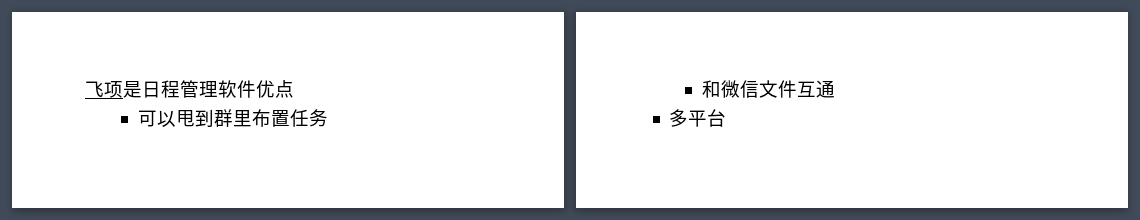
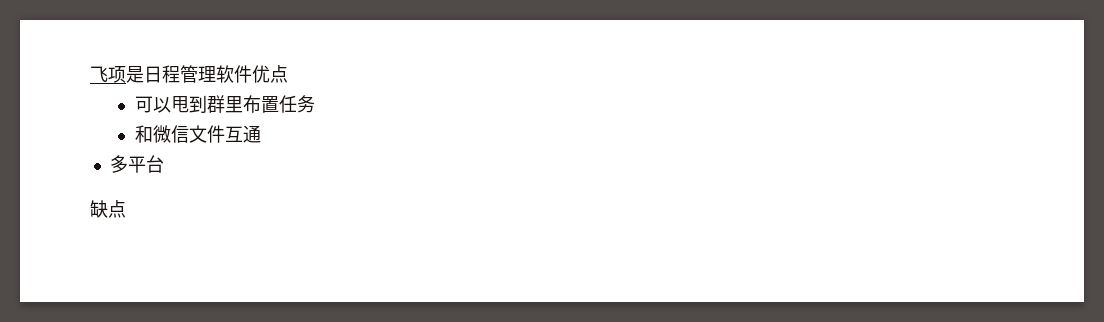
(727, 118) none -> [90,200,126,218] // 缺点

